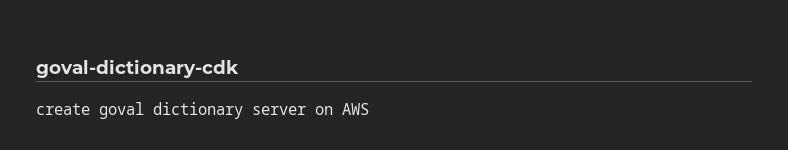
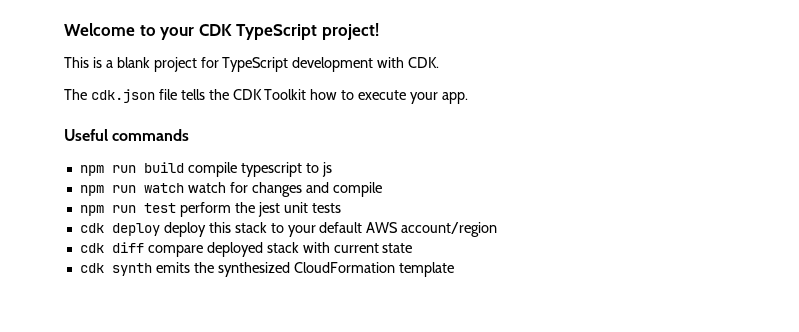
[36,59,239,78] [36,102,369,119] goval-dictionary-cdk // create goval dictionary server on AWS -> [64,23,379,40] [64,57,440,72] [64,89,469,104] [64,129,190,141] [79,162,332,177] [79,182,382,197] [79,202,341,217] [79,222,498,237] [79,242,413,257] [79,262,454,277] Welcome to your CDK TypeScript project! // This is a blank project for TypeScript development with CDK. // The cdk.json file tells the CDK Toolkit how to execute your app. // Useful commands // npm run build compile typescript to js // npm run watch watch for changes and compile // npm run test perform the jest unit tests // cdk deploy deploy this stack to your default AWS account/region // cdk diff compare deployed stack with current state // cdk synth emits the synthesized CloudFormation template

